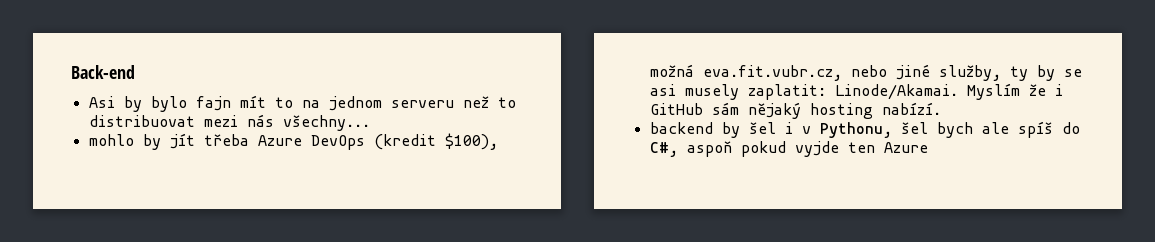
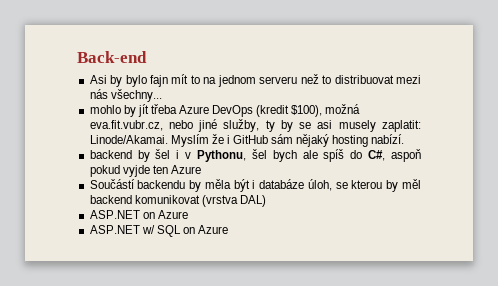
(928, 147) none -> [89,179,421,192] [89,195,266,207] [89,210,188,219] [89,225,229,237] // Součástí backendu by měla být i databáze úloh, se kterou by měl backend komunikovat (vrstva DAL) // ASP.NET on Azure // ASP.NET w/ SQL on Azure

